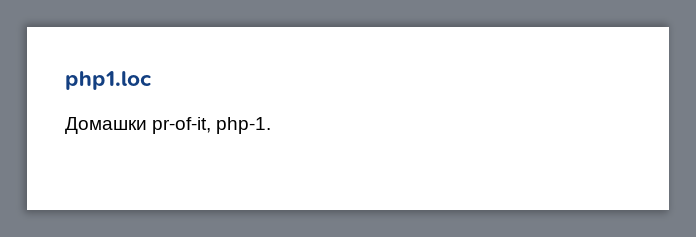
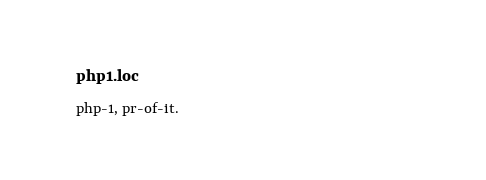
[65,117,272,134] Домашки pr-of-it, php-1. -> [76,102,180,116] php-1, pr-of-it.

